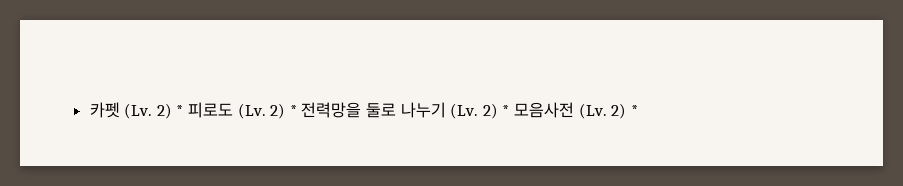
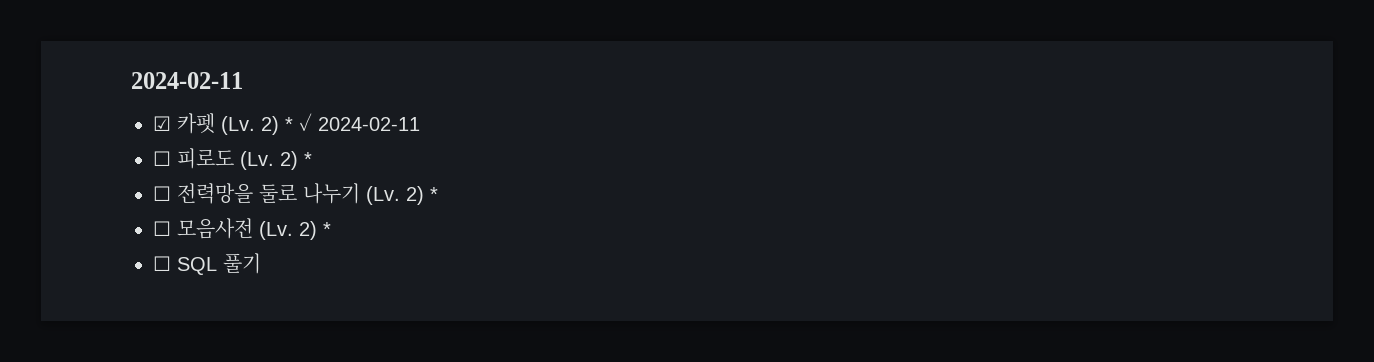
(89, 110) none -> [131,72,243,89] [153,116,171,131] 2024-02-11 // ☑
(184, 110) none -> [299,113,420,131] [153,151,171,166] ✓ 2024-02-11 // ☐
(297, 110) none -> [153,186,171,201] // ☐
(510, 110) none -> [153,221,171,236] // ☐
(638, 110) none -> [153,253,261,275] // ☐ SQL 풀기

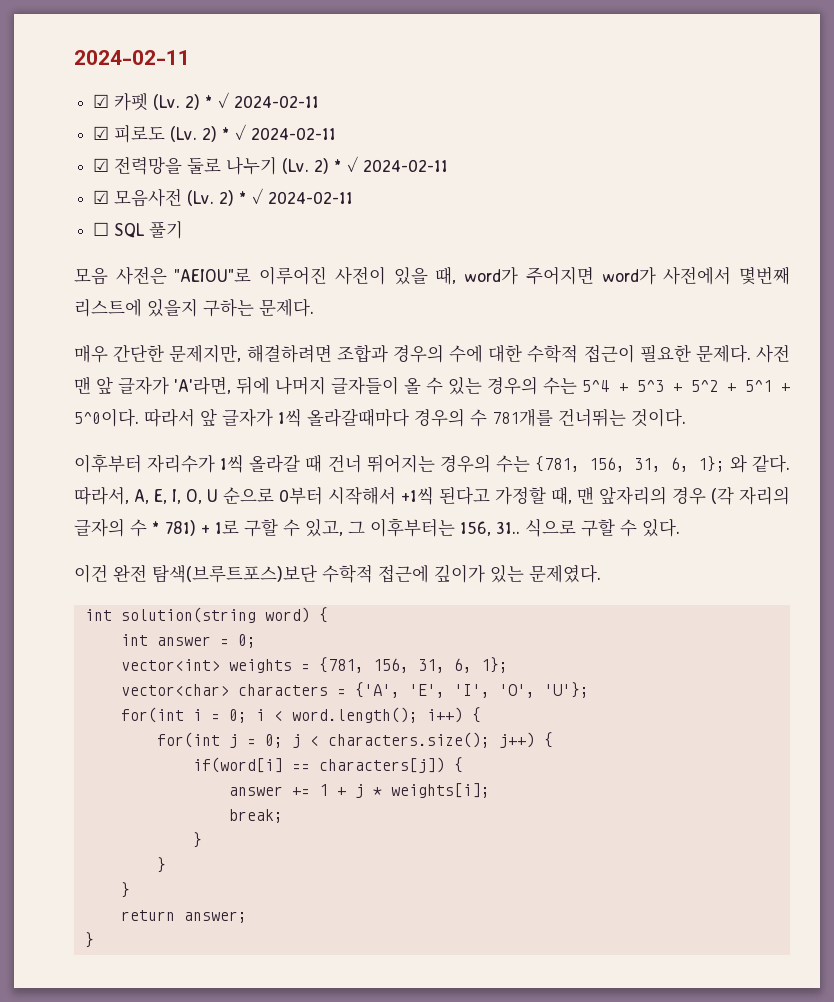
[153,151,171,166] ☐ -> [93,126,110,140] ☑
[153,186,171,201] // ☐ -> [235,124,337,140] [93,158,110,172] ✓ 2024-02-11 // ☑
[153,221,171,236] // ☐ -> [347,156,449,172] [93,190,110,204] ✓ 2024-02-11 // ☑
(331, 229) none -> [252,188,354,204] ✓ 2024-02-11
(261, 263) none -> [74,266,791,285] [74,298,314,317] [74,344,790,363] [74,376,791,395] [74,408,686,427] [74,454,790,473] [74,486,790,505] [74,518,680,537] [74,564,601,583] [84,607,328,623] [120,634,256,648] [120,657,508,673] [120,682,589,698] [120,707,481,723] [156,732,553,748] [192,757,463,773] [228,783,490,798] [228,809,283,823] [192,832,202,848] [156,857,166,873] [120,882,130,898] [120,910,247,923] [84,932,94,948] // 모음 사전은 "AEIOU"로 이루어진 사전이 있을 때, word가 주어지면 word가 사전에서 몇번째 리스트에 있을지 구하는 문제다. // 매우 간단한 문제지만, 해결하려면 조합과 경우의 수에 대한 수학적 접근이 필요한 문제다. 사전 맨 앞 글자가 'A'라면, 뒤에 나머지 글자들이 올 수 있는 경우의 수는 5^4 + 5^3 + 5^2 + 5^1 + 5^0이다. 따라서 앞 글자가 1씩 올라갈때마다 경우의 수 781개를 건너뛰는 것이다. // 이후부터 자리수가 1씩 올라갈 때 건너 뛰어지는 경우의 수는 {781, 156, 31, 6, 1}; 와 같다. 따라서, A, E, I, O, U 순으로 0부터 시작해서 +1씩 된다고 가정할 때, 맨 앞자리의 경우 (각 자리의 글자의 수 * 781) + 1로 구할 수 있고, 그 이후부터는 156, 31.. 식으로 구할 수 있다. // 이건 완전 탐색(브루트포스)보단 수학적 접근에 깊이가 있는 문제였다. // int solution(string word) { // int answer = 0; // vector<int> weights = {781, 156, 31, 6, 1}; // vector<char> characters = {'A', 'E', 'I', 'O', 'U'}; // for(int i = 0; i < word.length(); i++) { // for(int j = 0; j < characters.size(); j++) { // if(word[i] == characters[j]) { // answer += 1 + j * weights[i]; // break; // } // } // } // return answer; // }

